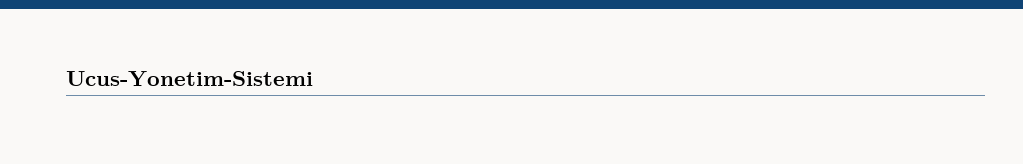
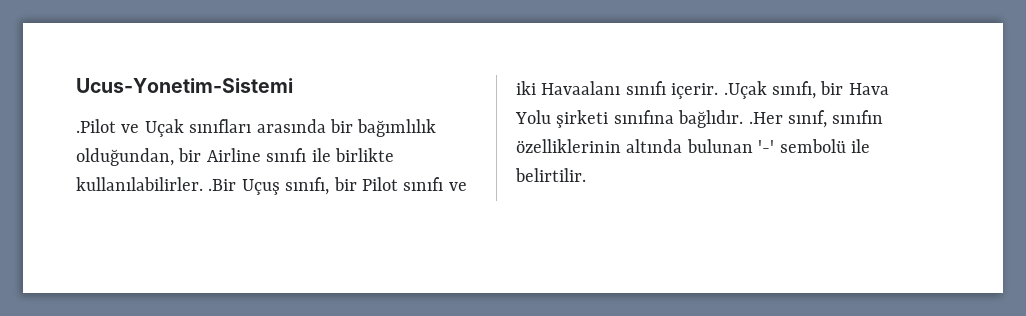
(313, 79) none -> [76,119,437,137] [76,148,394,166] [76,177,467,195] [516,81,889,99] [515,110,884,128] [516,139,870,153] [515,168,586,182] // .Pilot ve Uçak sınıfları arasında bir bağımlılık olduğundan, bir Airline sınıfı ile birlikte kullanılabilirler. .Bir Uçuş sınıfı, bir Pilot sınıfı ve iki Havaalanı sınıfı içerir. .Uçak sınıfı, bir Hava Yolu şirketi sınıfına bağlıdır. .Her sınıf, sınıfın özelliklerinin altında bulunan '-' sembolü ile belirtilir.

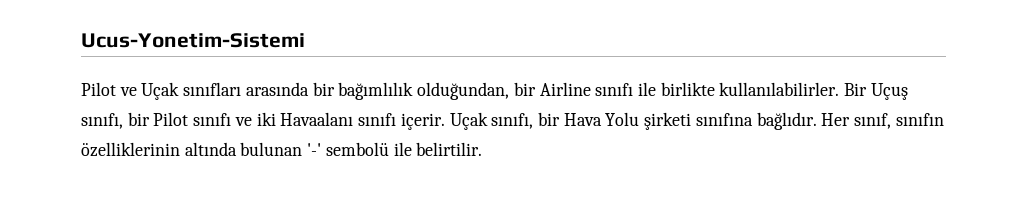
[76,119,116,133] .Pilot -> [81,82,116,96] Pilot
[208,179,237,191] .Bir -> [844,83,868,96] Bir
[723,81,767,99] .Uçak -> [449,112,488,130] Uçak
[748,112,783,124] .Her -> [821,113,851,126] Her

